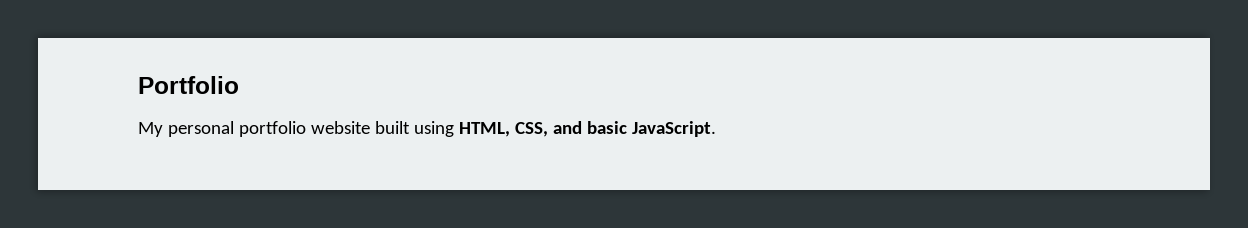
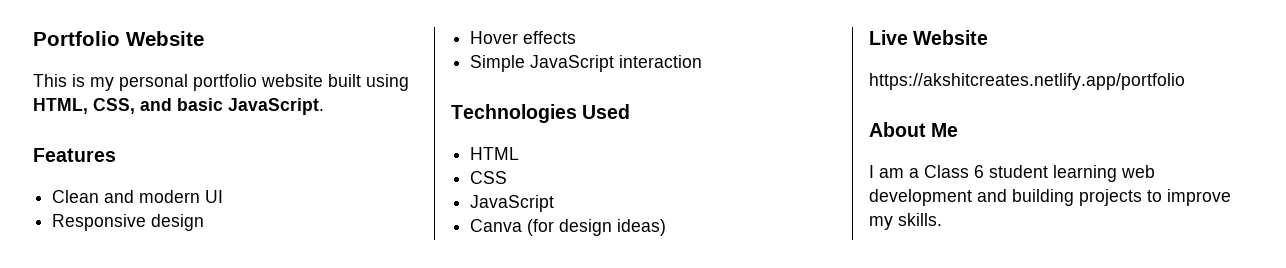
[138,122,163,137] // My -> [126,31,204,46] [33,74,114,91] Website // This is my
(716, 129) none -> [33,148,116,162] [52,190,224,203] [52,214,205,231] [470,31,577,44] [470,55,703,72] [451,104,631,123] [470,147,520,160] [470,171,508,184] [470,195,555,212] [470,219,667,236] [869,30,989,45] [869,73,1185,90] [869,122,959,137] [869,165,1155,182] [869,189,1231,206] [869,213,942,230] // Features // Clean and modern UI // Responsive design // Hover effects // Simple JavaScript interaction // Technologies Used // HTML // CSS // JavaScript // Canva (for design ideas) // Live Website // https://akshitcreates.netlify.app/portfolio // About Me // I am a Class 6 student learning web development and building projects to improve my skills.

